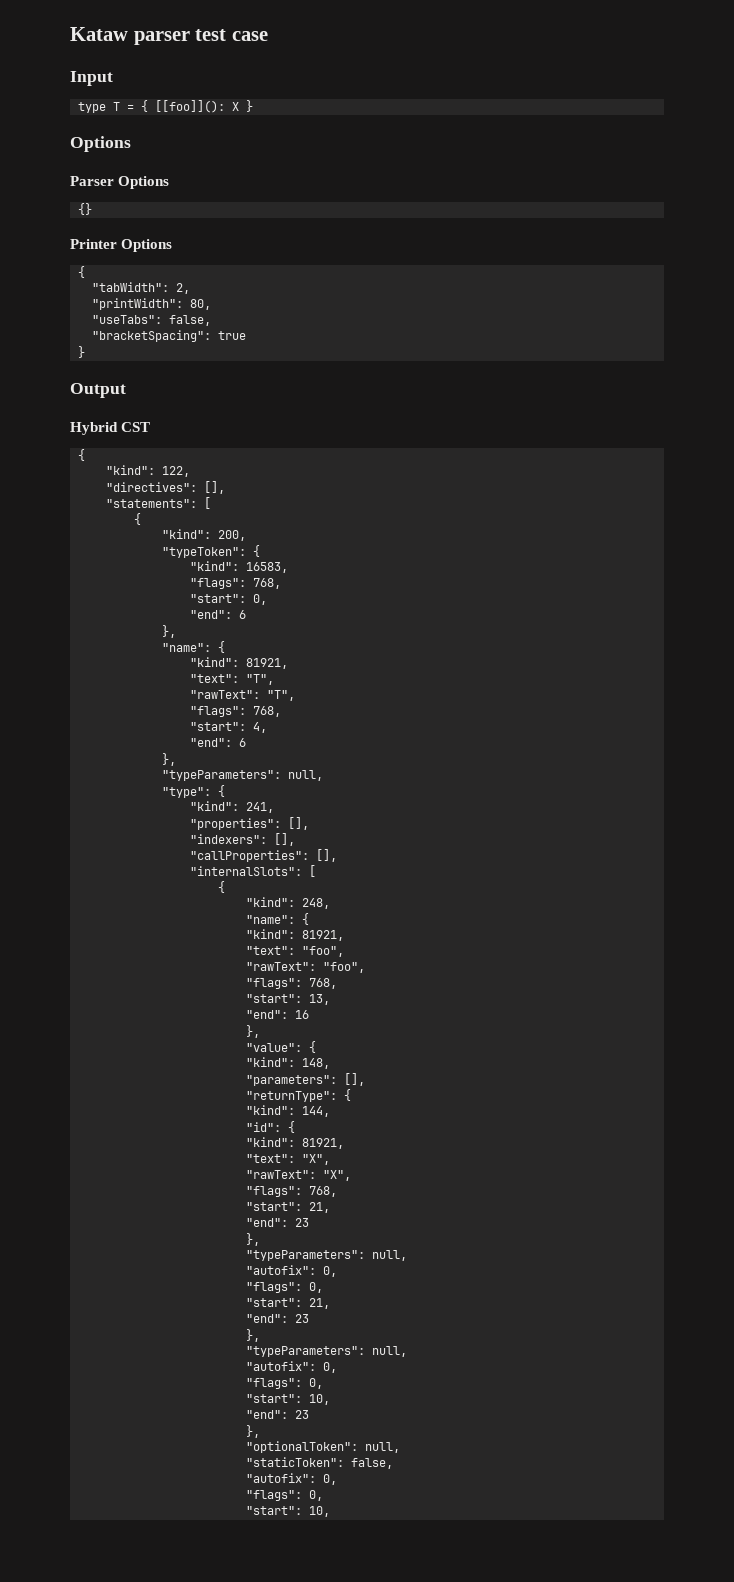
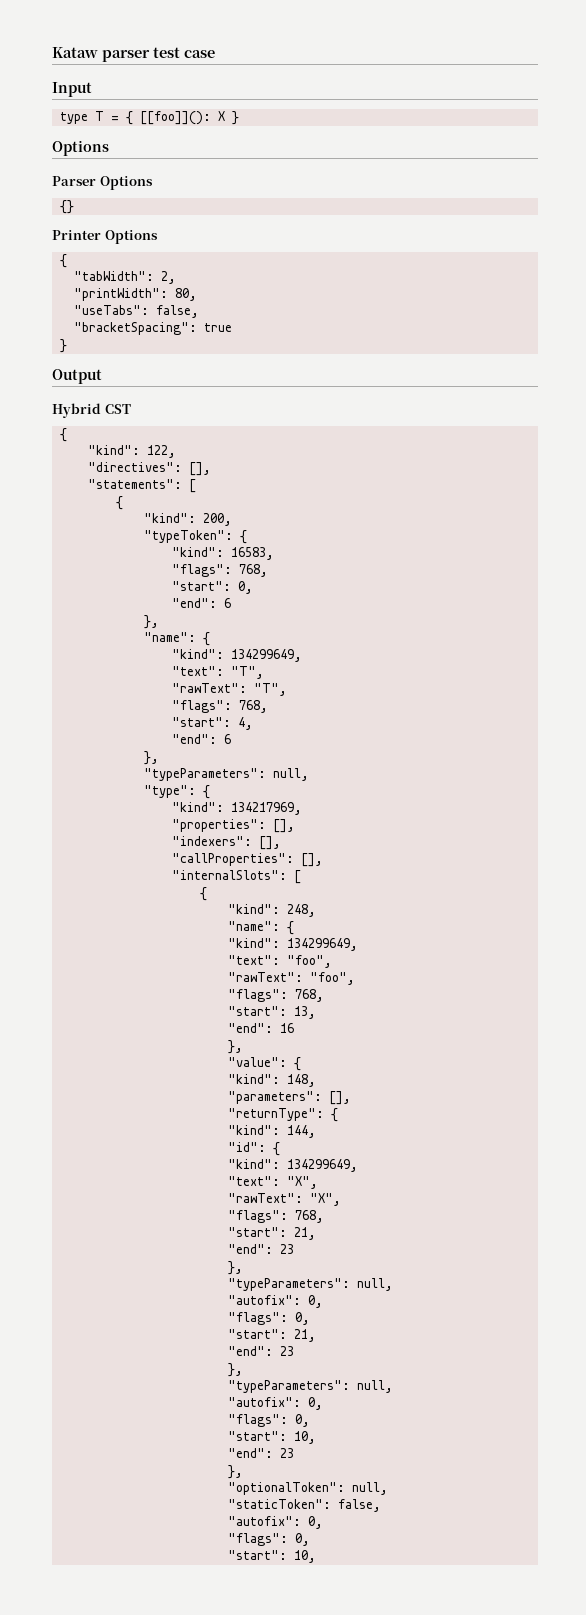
[245,658,288,669] 81921, -> [230,649,302,662] 134299649,
[245,802,274,813] 241, -> [230,802,302,815] 134217969,
[301,930,344,941] 81921, -> [286,938,358,951] 134299649,
[301,1138,344,1149] 81921, -> [286,1159,358,1172] 134299649,

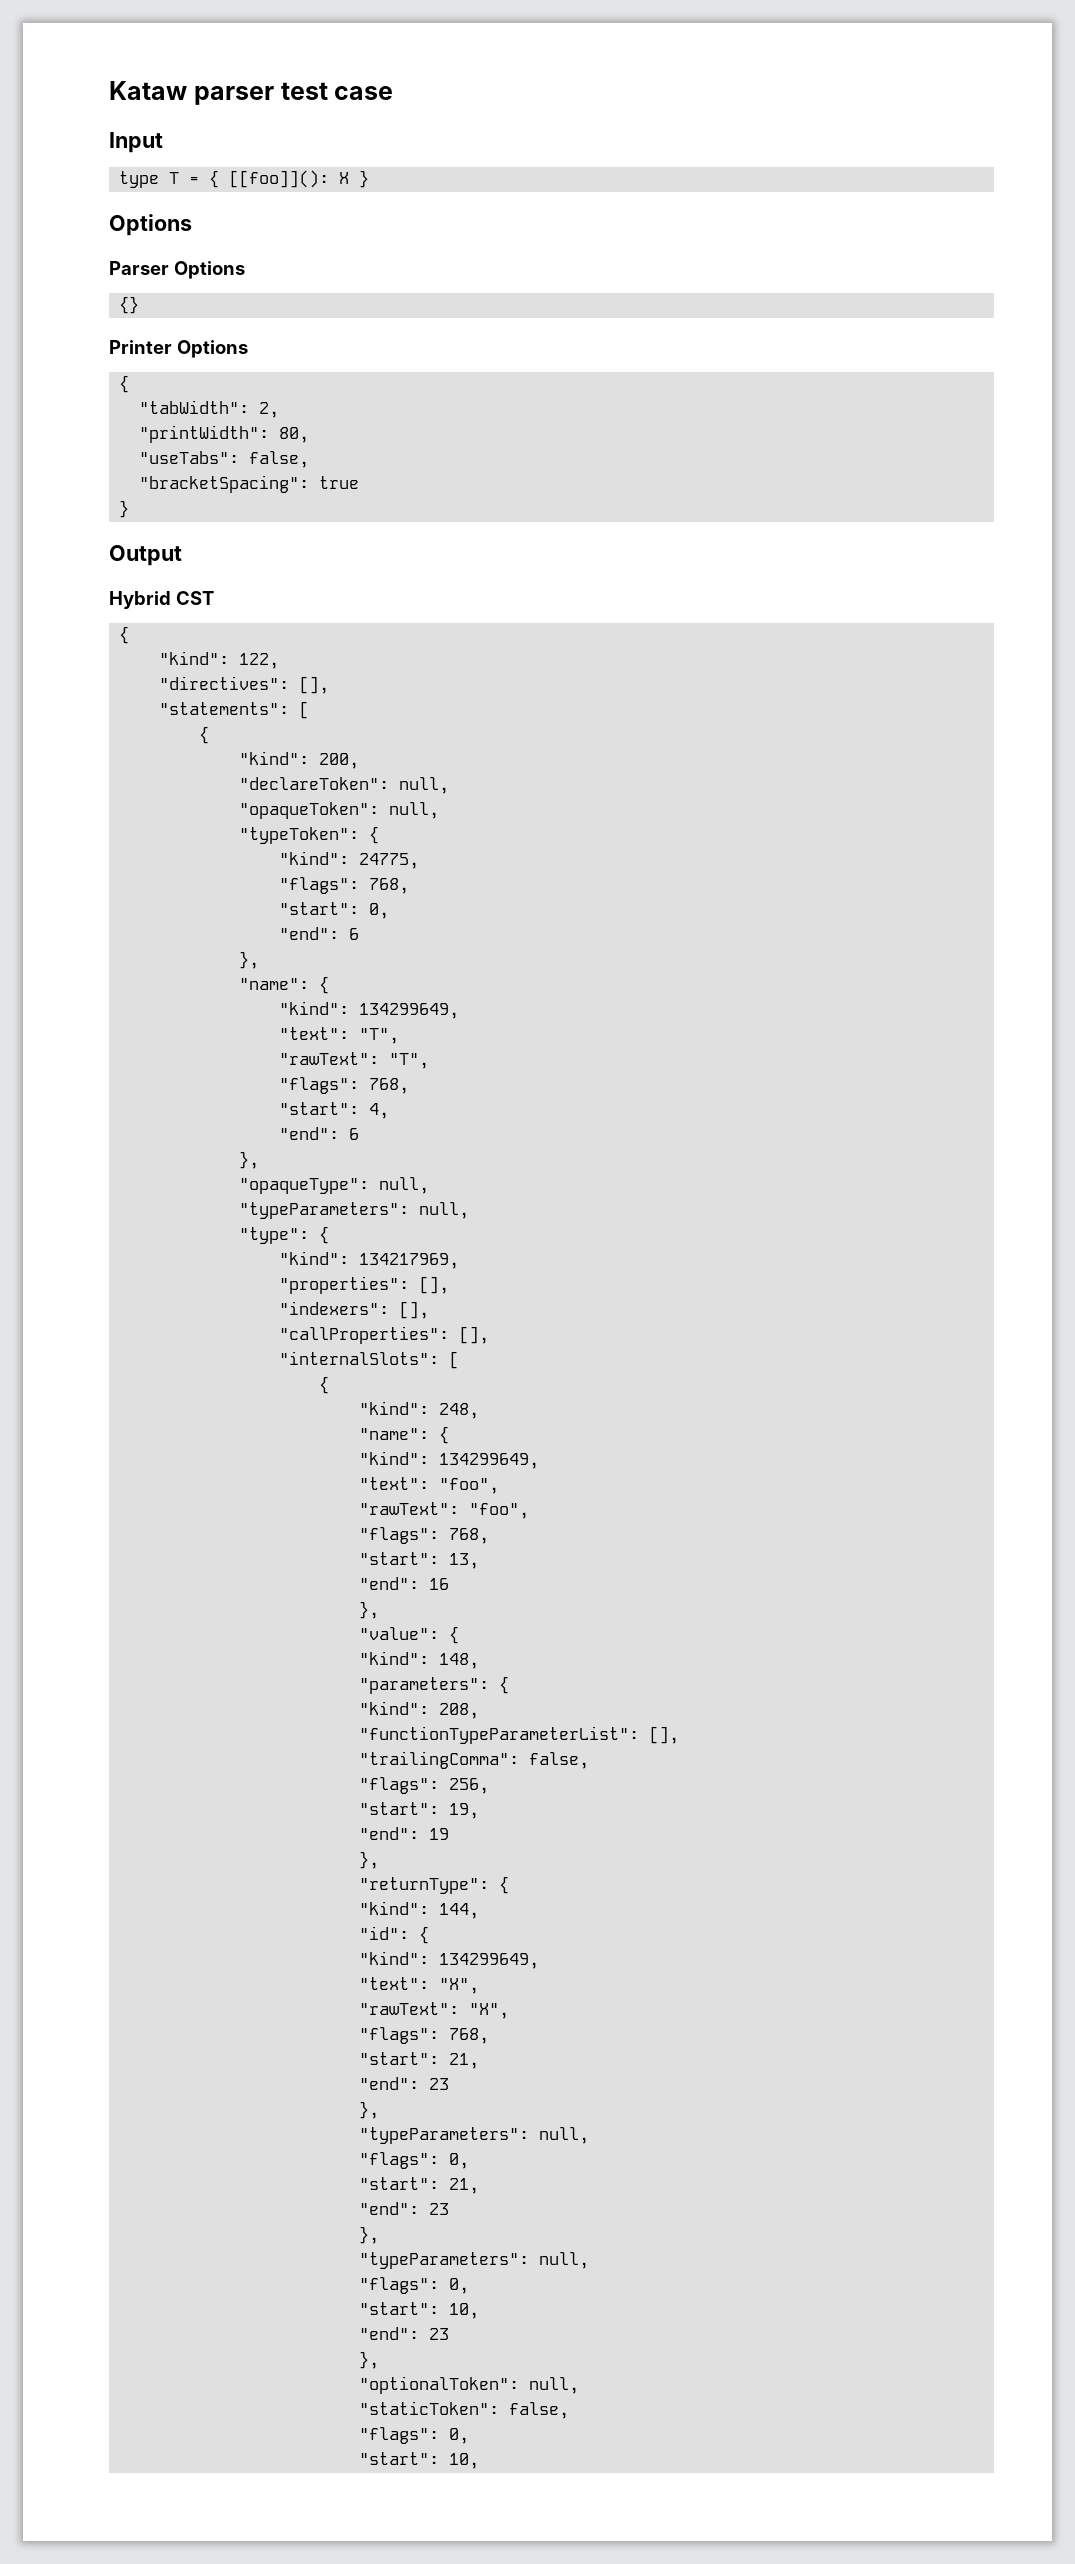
(232, 519) none -> [238,777,449,794] [238,802,439,819] // "declareToken": null, // "opaqueToken": null,
[230,547,274,560] 16583, -> [358,853,419,869] 24775,
(159, 758) none -> [238,1177,429,1194] // "opaqueType": null,
[328,1091,351,1105] [], -> [498,1676,509,1694] [358,1701,479,1719] [358,1726,679,1744] [358,1751,589,1769] [358,1777,489,1794] [358,1802,479,1819] [358,1827,449,1840] [358,1851,379,1869] { // "kind": 208, // "functionTypeParameterList": [], // "trailingComma": false, // "flags": 256, // "start": 19, // "end": 19 // },
[227,1295,323,1308] // "autofix": 0, -> (589, 2135) none
[227,1397,323,1410] // "autofix": 0, -> (589, 2260) none
[227,1516,323,1529] // "autofix": 0, -> (569, 2410) none

